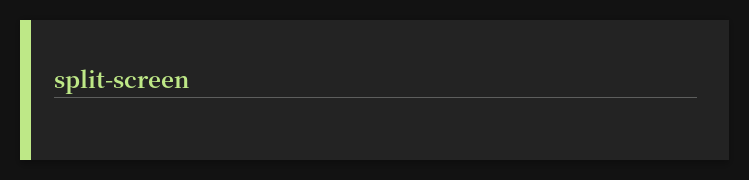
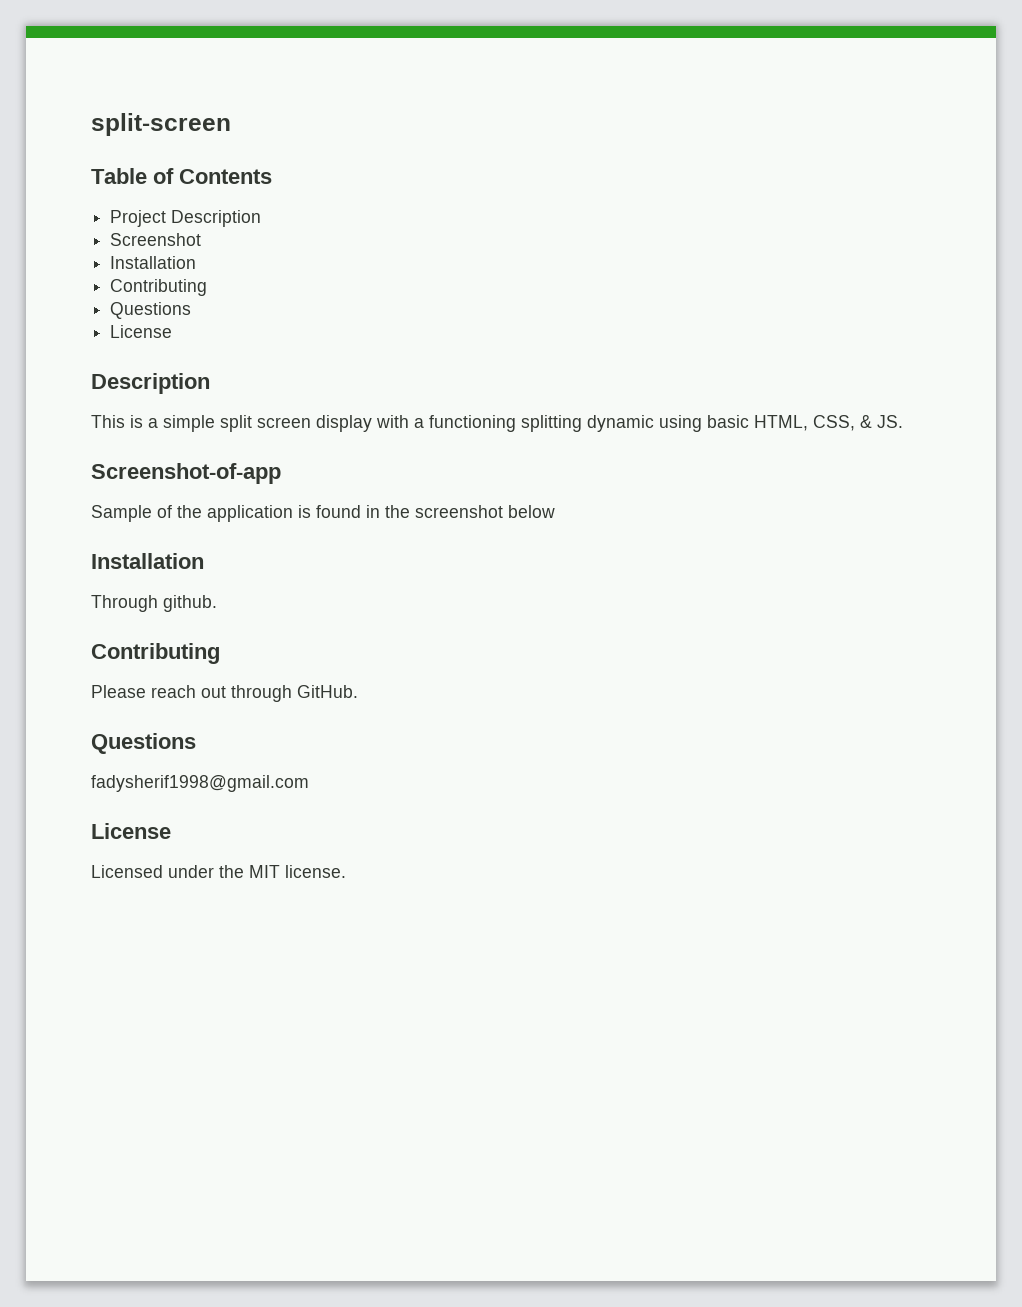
(189, 81) none -> [91,168,272,184] [110,210,262,227] [110,233,202,246] [110,256,197,269] [110,279,208,296] [110,302,192,319] [110,325,173,338] [91,373,210,394] [91,415,903,432] [91,463,281,484] [91,505,555,522] [91,553,204,569] [91,595,217,612] [91,643,220,664] [91,685,358,702] [91,733,196,754] [91,775,309,792] [91,823,171,839] [91,865,346,878] // Table of Contents // Project Description // Screenshot // Installation // Contributing // Questions // License // Description // This is a simple split screen display with a functioning splitting dynamic using basic HTML, CSS, & JS. // Screenshot-of-app // Sample of the application is found in the screenshot below // Installation // Through github. // Contributing // Please reach out through GitHub. // Questions // fadysherif1998@gmail.com // License // Licensed under the MIT license.

